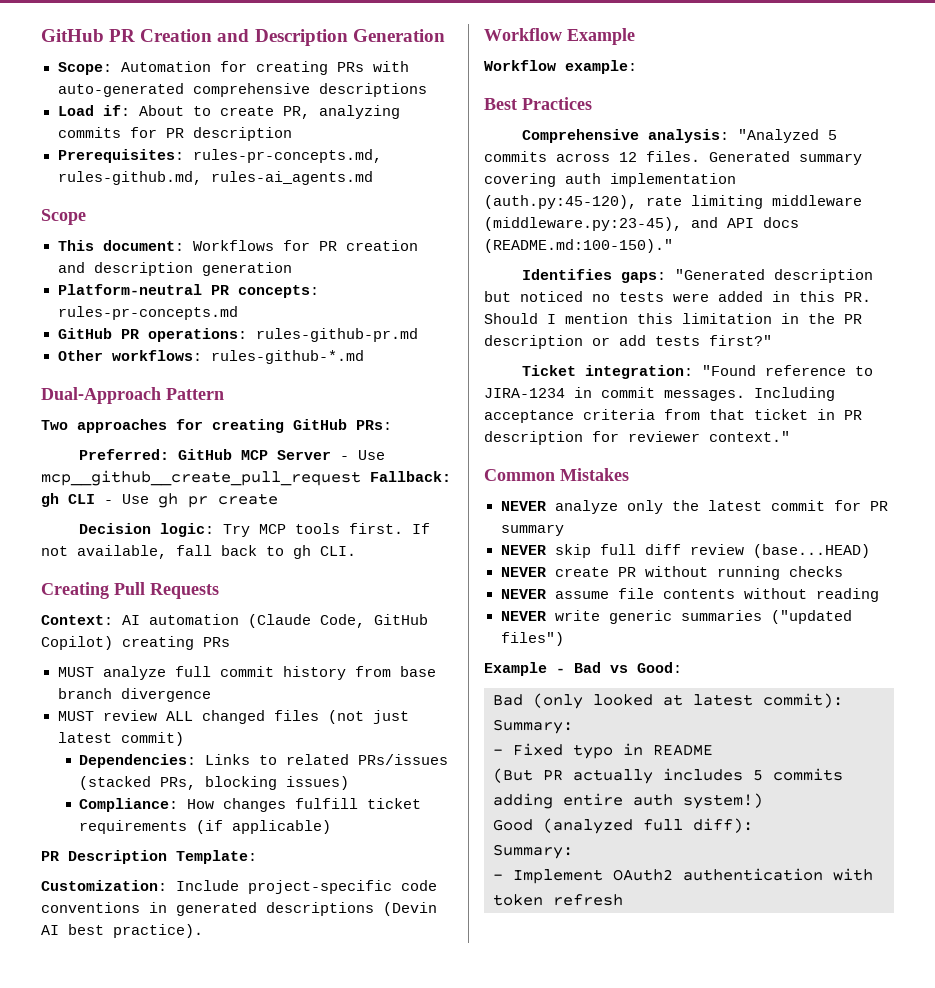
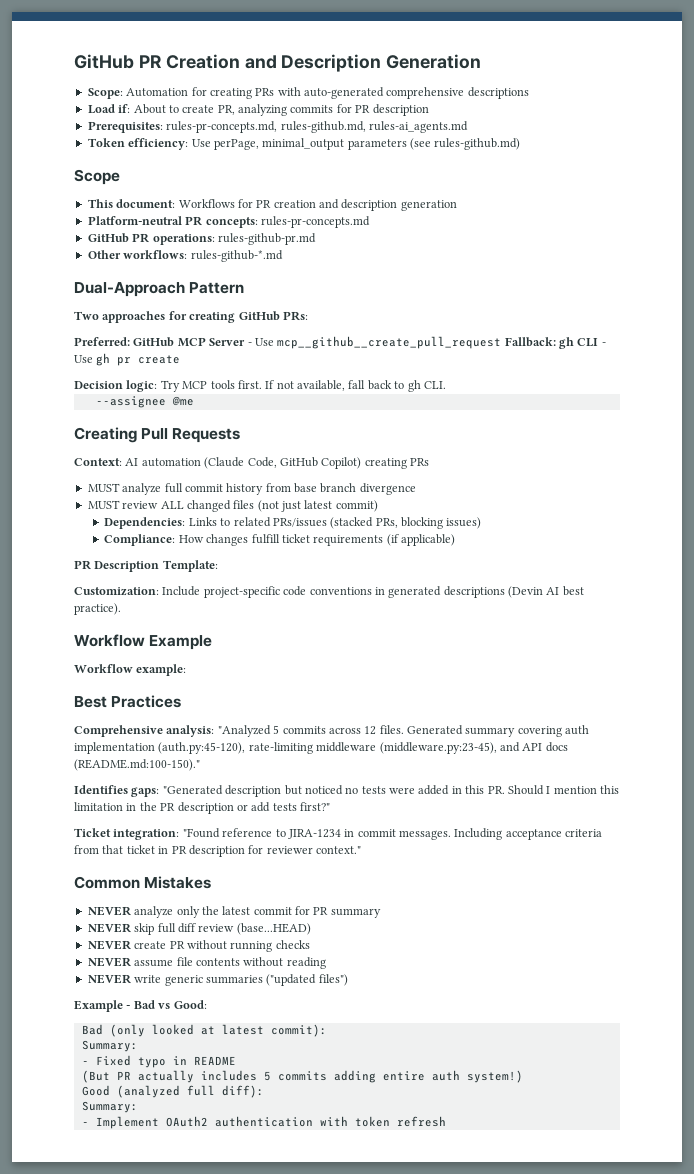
(373, 178) none -> [87,138,521,150] // Token efficiency: Use perPage, minimal_output parameters (see rules-github.md)
(356, 551) none -> [95,396,194,408] // --assignee @me
[646,195,763,209] rate limiting -> [248,742,313,754] rate-limiting

